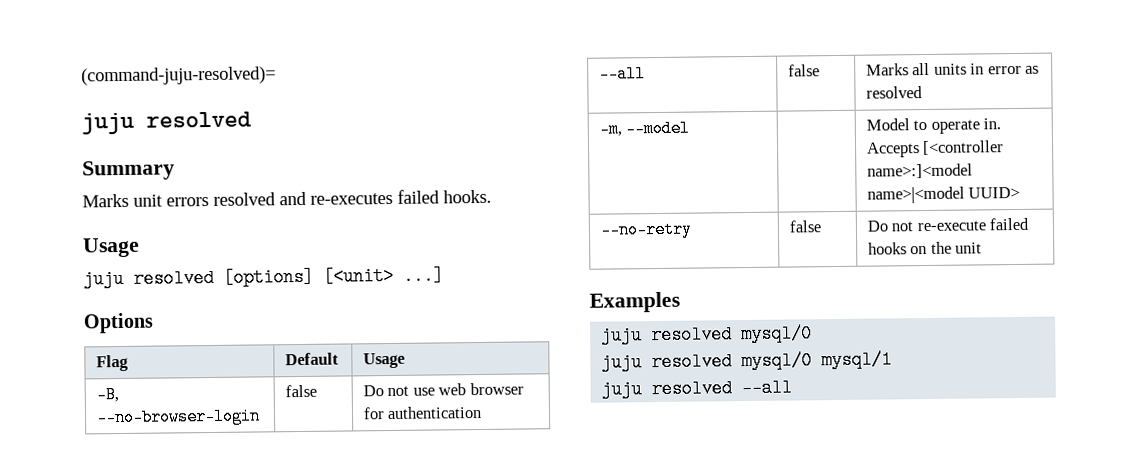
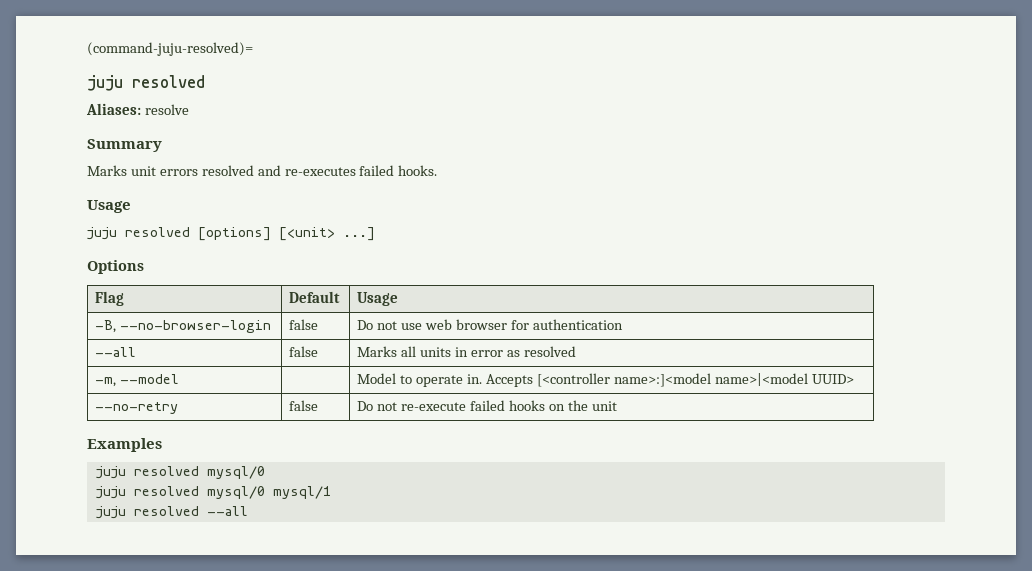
(252, 119) none -> [86,103,189,115] // Aliases: resolve

